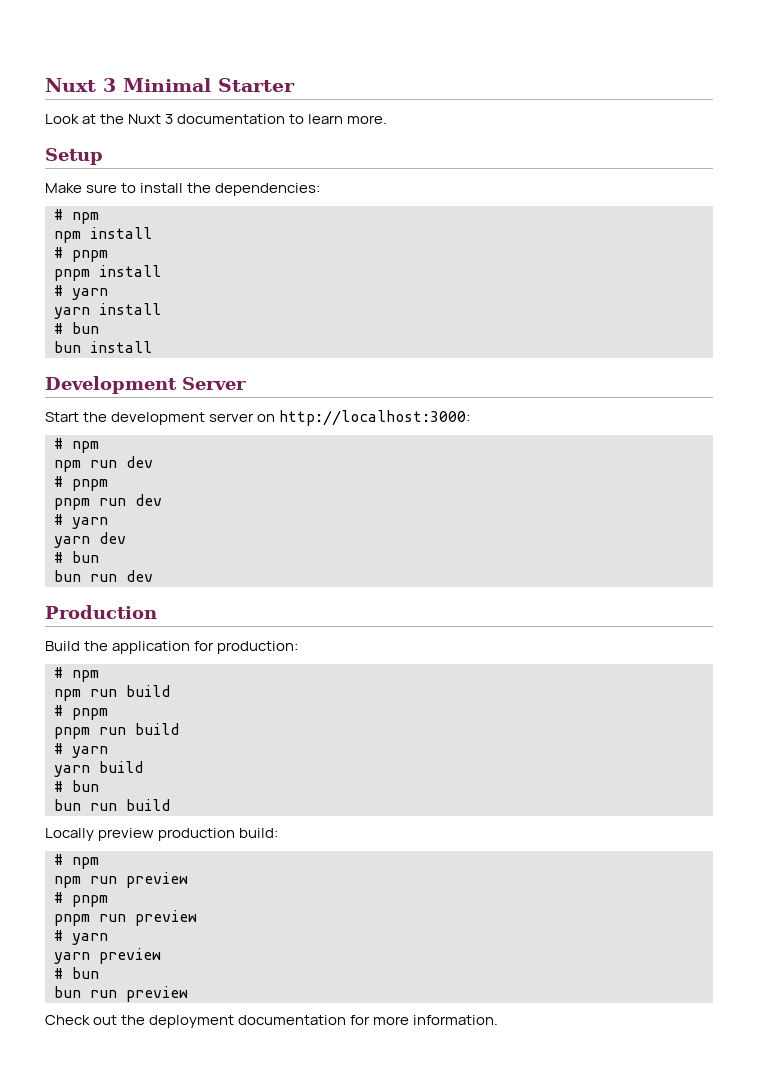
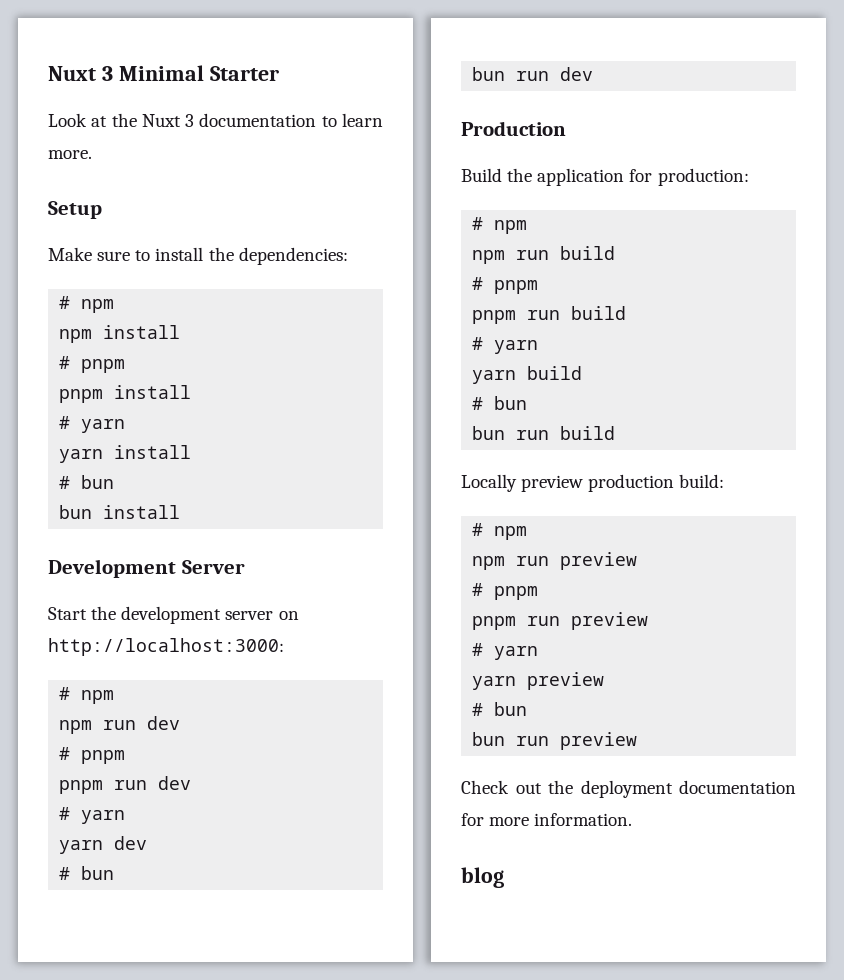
(499, 1020) none -> [461,867,504,888] // blog

